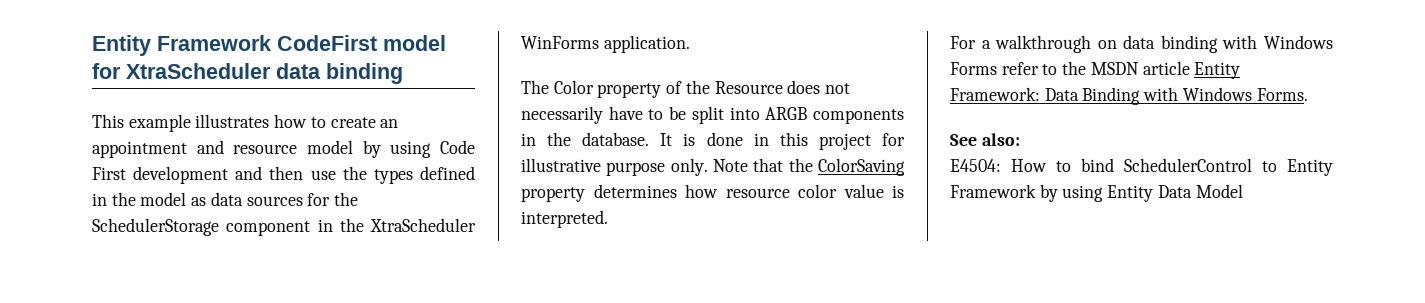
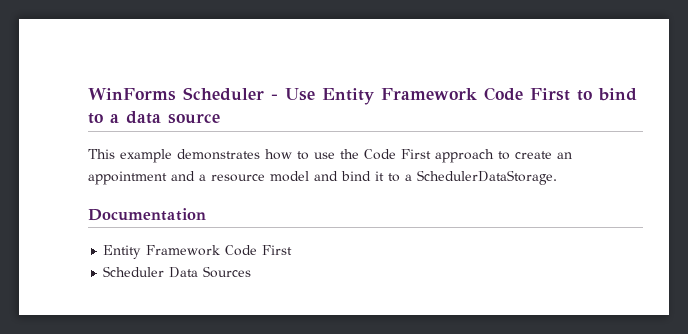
[92,35,446,56] [92,63,403,84] Entity Framework CodeFirst model for XtraScheduler data binding -> [88,87,637,105] [88,111,220,124] WinForms Scheduler - Use Entity Framework Code First to bind to a data source
[195,114,270,128] illustrates -> [177,149,260,160] demonstrates
(326, 122) none -> [314,149,510,163] use the Code First approach to
(224, 147) none -> [199,174,206,181] a
[362,140,476,158] [92,166,475,184] [92,192,359,206] [92,218,476,236] [521,35,690,53] [521,80,851,98] [521,106,904,124] [521,132,905,150] [521,158,905,176] [521,184,904,202] [521,210,608,228] [950,35,1333,53] [950,61,1241,79] [950,87,1308,105] [950,133,1020,146] [950,158,1333,176] [950,184,1243,202] by using Code First development and then use the types defined in the model as data sources for the SchedulerStorage component in the XtraScheduler WinForms application. // The Color property of the Resource does not necessarily have to be split into ARGB components in the database. It is done in this project for illustrative purpose only. Note that the ColorSaving property determines how resource color value is interpreted. // For a walkthrough on data binding with Windows Forms refer to the MSDN article Entity Framework: Data Binding with Windows Forms. // See also: // E4504: How to bind SchedulerControl to Entity Framework by using Entity Data Model -> [314,170,557,185] [88,208,206,221] [103,245,293,259] [103,266,252,278] and bind it to a SchedulerDataStorage. // Documentation // Entity Framework Code First // Scheduler Data Sources

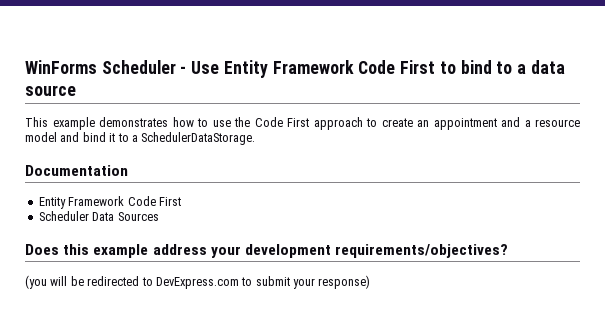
(252, 272) none -> [25,244,509,258] [25,275,371,289] // Does this example address your development requirements/objectives? // (you will be redirected to DevExpress.com to submit your response)

